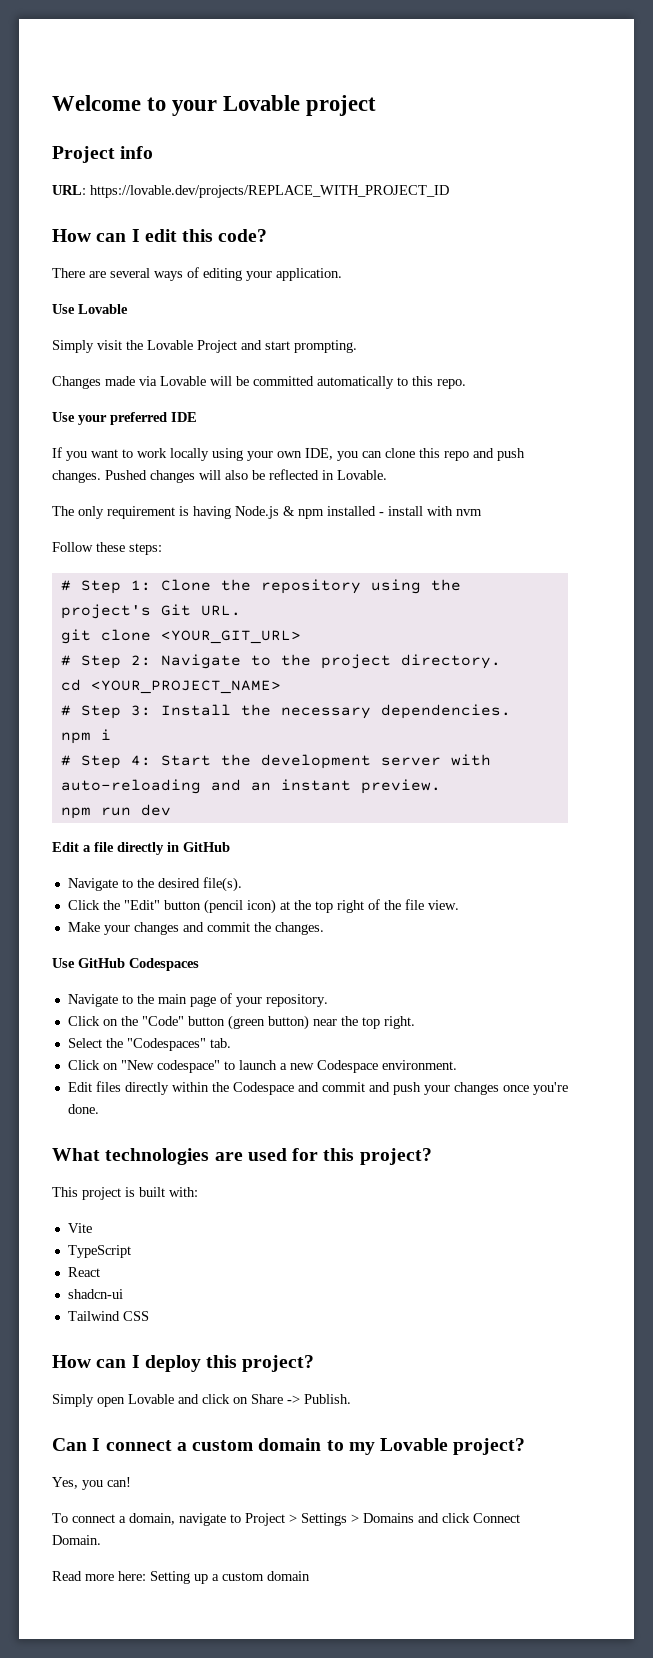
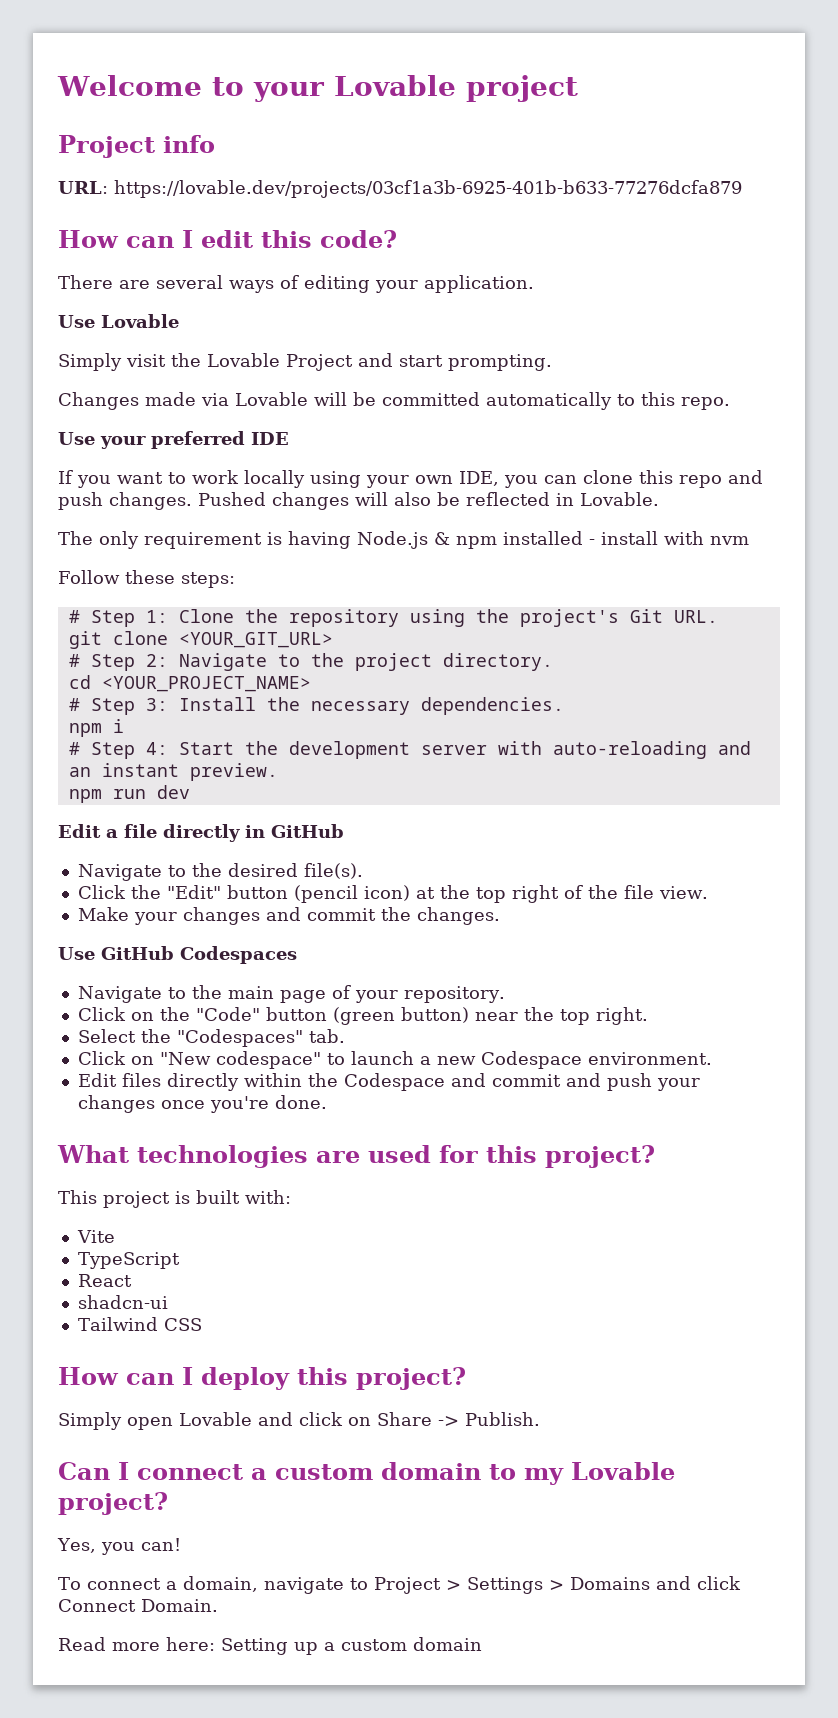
[90,185,449,198] https://lovable.dev/projects/REPLACE_WITH_PROJECT_ID -> [114,180,742,198] https://lovable.dev/projects/03cf1a3b-6925-401b-b633-77276dcfa879

